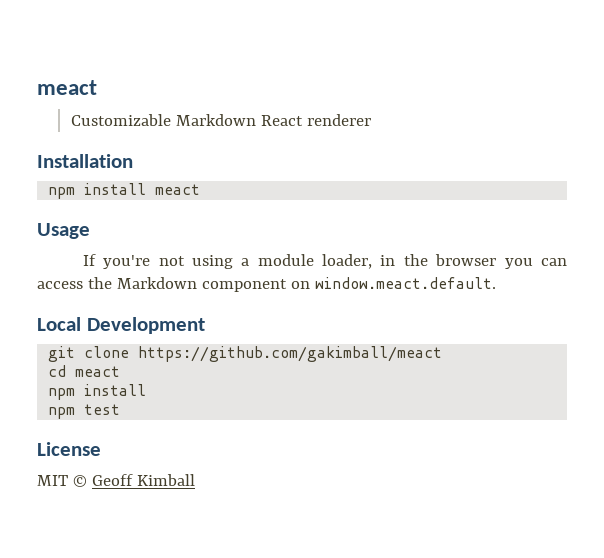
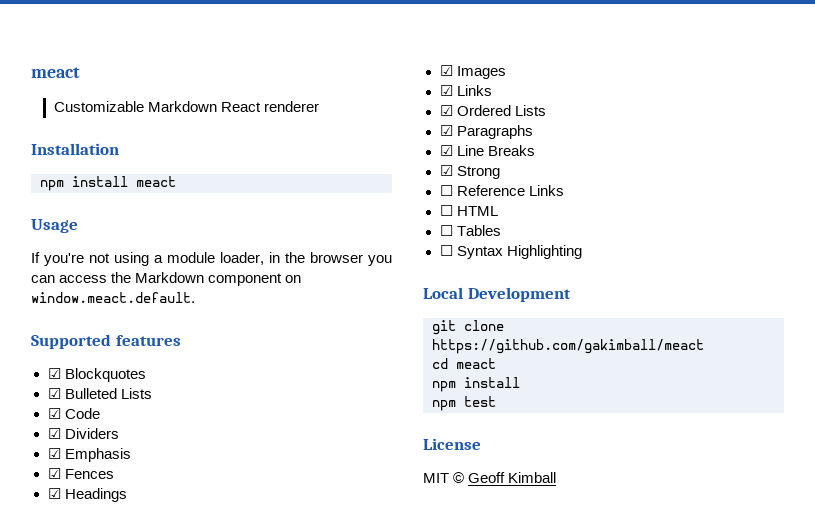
(496, 283) none -> [31,334,181,349] [47,368,146,382] [47,388,152,399] [47,408,100,419] [47,428,119,439] [47,448,131,462] [47,468,114,479] [47,488,127,502] [439,65,506,79] [439,85,492,96] [439,105,546,116] [439,125,533,139] [439,145,535,156] [439,165,500,179] [439,185,564,196] [439,205,498,216] [439,225,501,236] [439,245,582,259] // Supported features // ☑ Blockquotes // ☑ Bulleted Lists // ☑ Code // ☑ Dividers // ☑ Emphasis // ☑ Fences // ☑ Headings // ☑ Images // ☑ Links // ☑ Ordered Lists // ☑ Paragraphs // ☑ Line Breaks // ☑ Strong // ☐ Reference Links // ☐ HTML // ☐ Tables // ☐ Syntax Highlighting

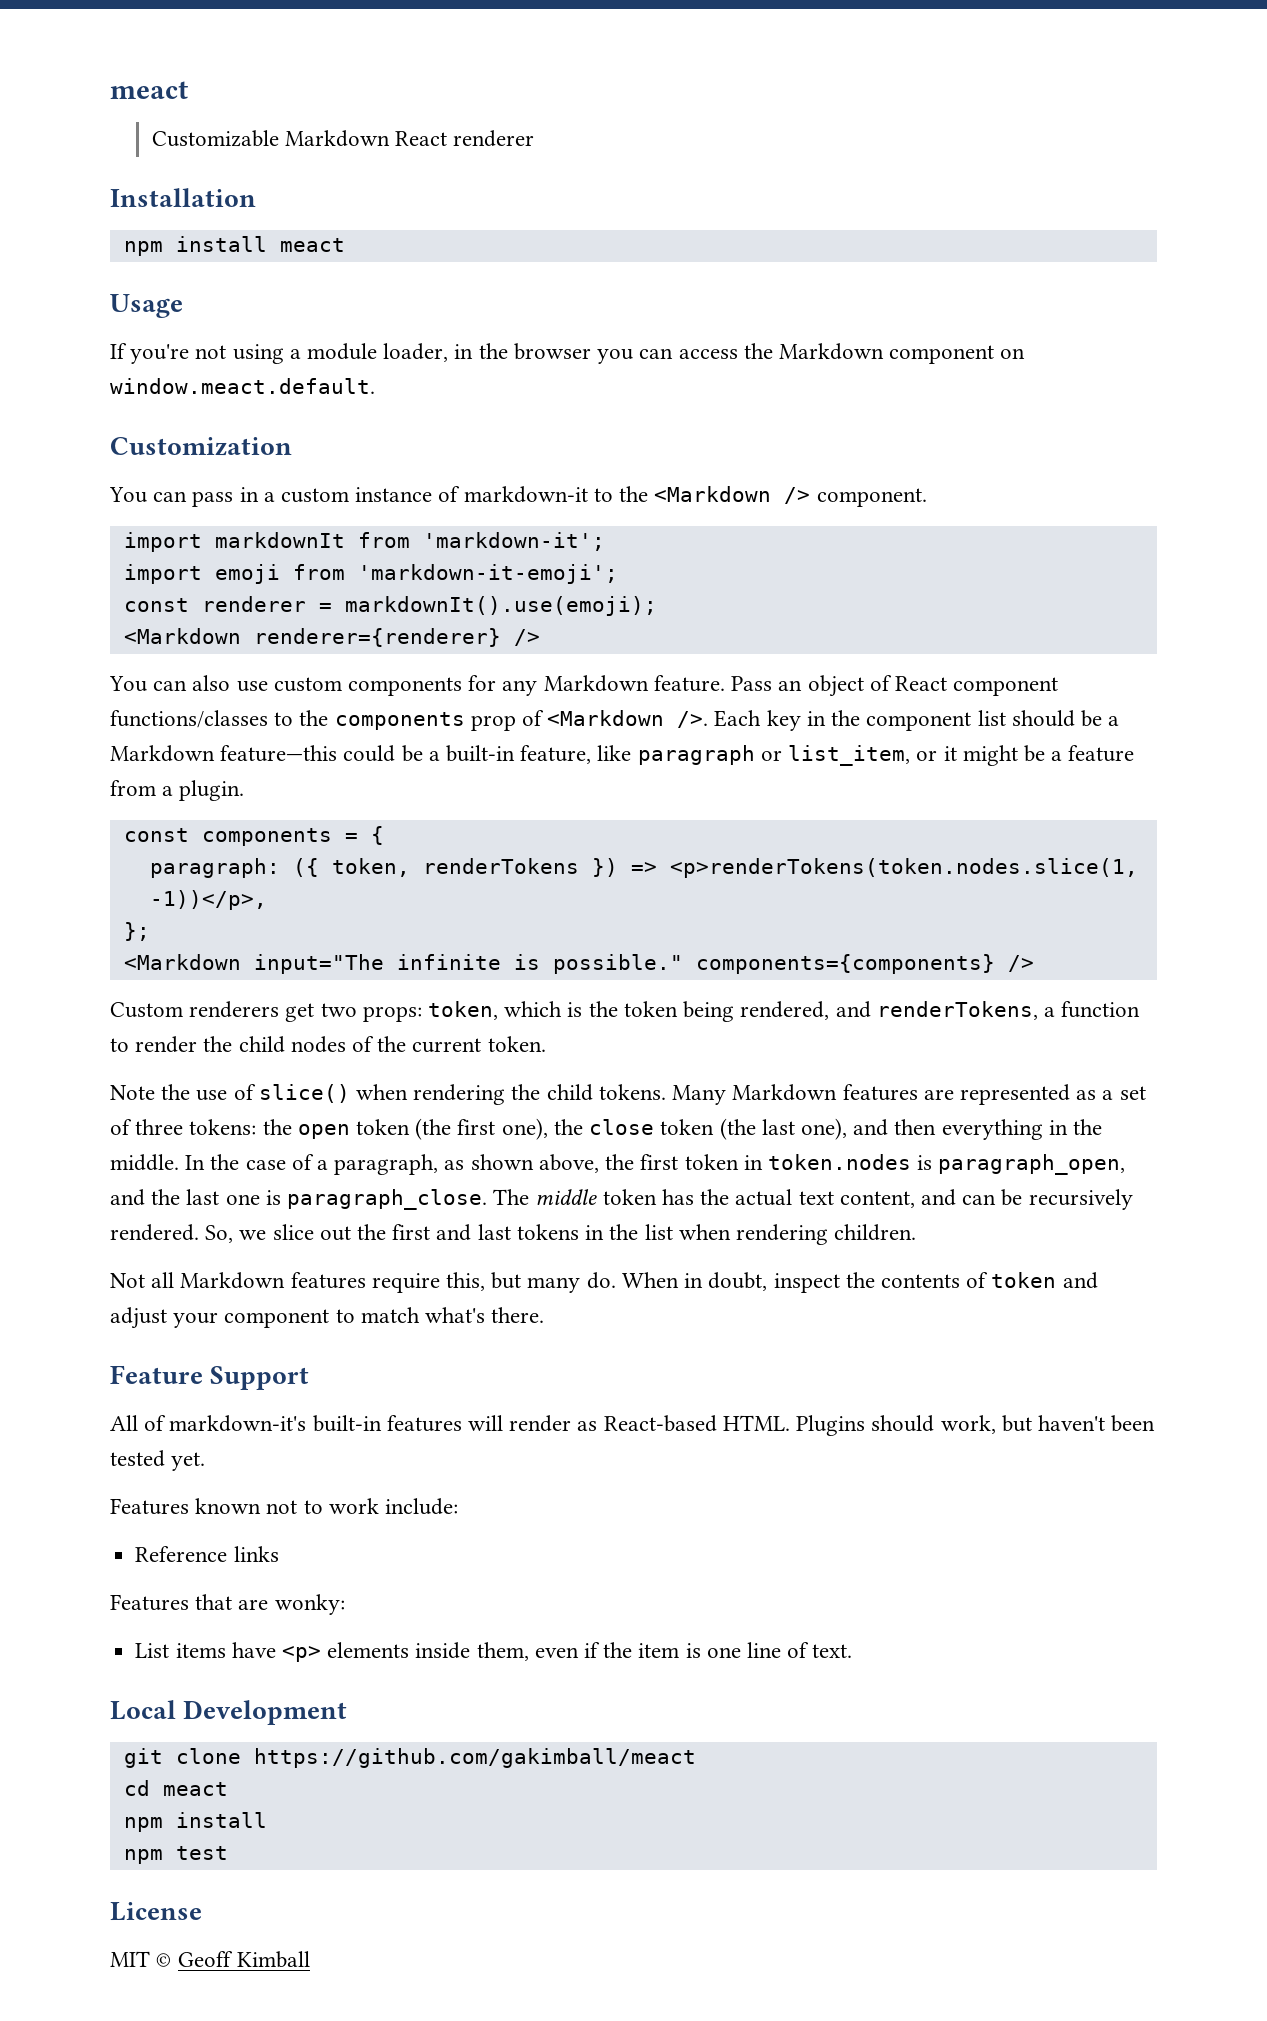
[31,334,181,349] [47,368,146,382] [47,388,152,399] [47,408,100,419] [47,428,119,439] [47,448,131,462] [47,468,114,479] [47,488,127,502] [439,65,506,79] [439,85,492,96] [439,105,546,116] [439,125,533,139] [439,145,535,156] [439,165,500,179] [439,185,564,196] [439,205,498,216] [439,225,501,236] [439,245,582,259] Supported features // ☑ Blockquotes // ☑ Bulleted Lists // ☑ Code // ☑ Dividers // ☑ Emphasis // ☑ Fences // ☑ Headings // ☑ Images // ☑ Links // ☑ Ordered Lists // ☑ Paragraphs // ☑ Line Breaks // ☑ Strong // ☐ Reference Links // ☐ HTML // ☐ Tables // ☐ Syntax Highlighting -> [110,437,292,456] [109,486,927,507] [123,532,605,552] [123,564,618,584] [123,596,657,616] [123,628,540,647] [109,675,1059,697] [110,710,1120,731] [110,745,1135,766] [110,780,245,801] [123,826,384,846] [149,858,1138,878] [149,890,267,910] [123,922,150,941] [123,954,1034,974] [110,1001,1141,1022] [110,1036,546,1053] [110,1084,1146,1105] [110,1118,1102,1140] [110,1154,1126,1175] [110,1189,1133,1210] [110,1224,917,1245] [110,1272,1098,1293] [110,1307,545,1329] [110,1365,310,1390] [110,1415,1156,1436] [110,1450,206,1471] [110,1498,459,1515] [135,1546,279,1562] [110,1594,345,1615] [135,1642,853,1662] Customization // You can pass in a custom instance of markdown-it to the <Markdown /> component. // import markdownIt from 'markdown-it'; // import emoji from 'markdown-it-emoji'; // const renderer = markdownIt().use(emoji); // <Markdown renderer={renderer} /> // You can also use custom components for any Markdown feature. Pass an object of React component functions/classes to the components prop of <Markdown />. Each key in the component list should be a Markdown feature—this could be a built-in feature, like paragraph or list_item, or it might be a feature from a plugin. // const components = { // paragraph: ({ token, renderTokens }) => <p>renderTokens(token.nodes.slice(1, -1))</p>, // }; // <Markdown input="The infinite is possible." components={components} /> // Custom renderers get two props: token, which is the token being rendered, and renderTokens, a function to render the child nodes of the current token. // Note the use of slice() when rendering the child tokens. Many Markdown features are represented as a set of three tokens: the open token (the first one), the close token (the last one), and then everything in the middle. In the case of a paragraph, as shown above, the first token in token.nodes is paragraph_open, and the last one is paragraph_close. The middle token has the actual text content, and can be recursively rendered. So, we slice out the first and last tokens in the list when rendering children. // Not all Markdown features require this, but many do. When in doubt, inspect the contents of token and adjust your component to match what's there. // Feature Support // All of markdown-it's built-in features will render as React-based HTML. Plugins should work, but haven't been tested yet. // Features known not to work include: // Reference links // Features that are wonky: // List items have <p> elements inside them, even if the item is one line of text.

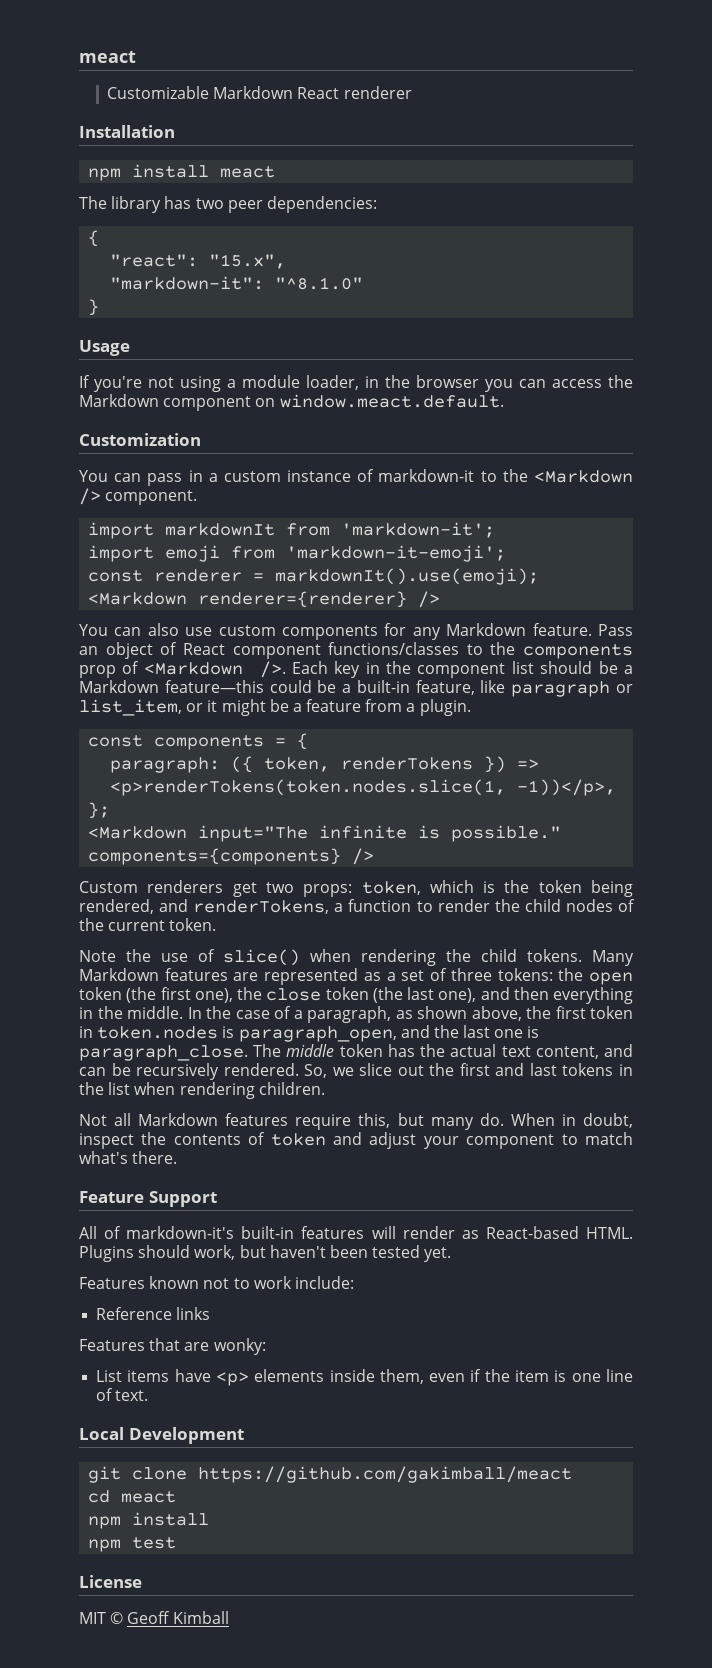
(345, 245) none -> [79,196,377,213] [88,230,100,247] [110,254,287,269] [110,276,364,290] [88,299,100,316] // The library has two peer dependencies: // { // "react": "15.x", // "markdown-it": "^8.1.0" // }

